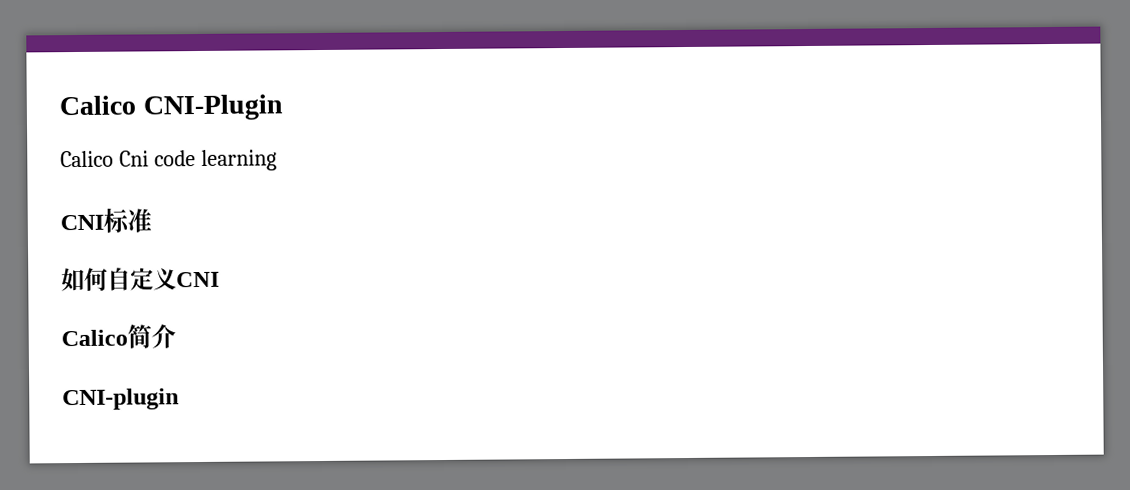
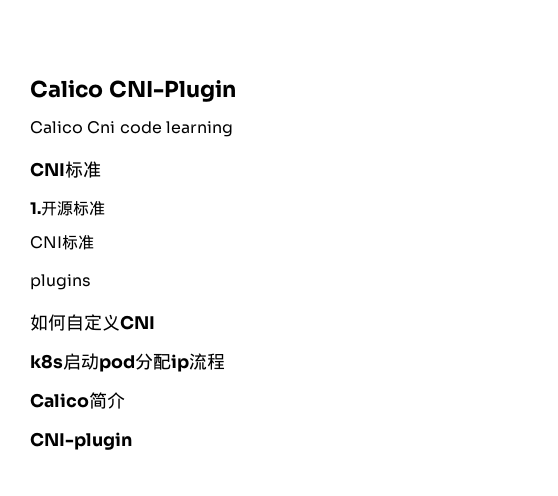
[61,267,220,292] 如何自定义CNI -> [30,201,105,216] [30,235,94,250] [30,274,91,290] [30,314,155,331] [30,353,225,372] 1.开源标准 // CNI标准 // plugins // 如何自定义CNI // k8s启动pod分配ip流程

